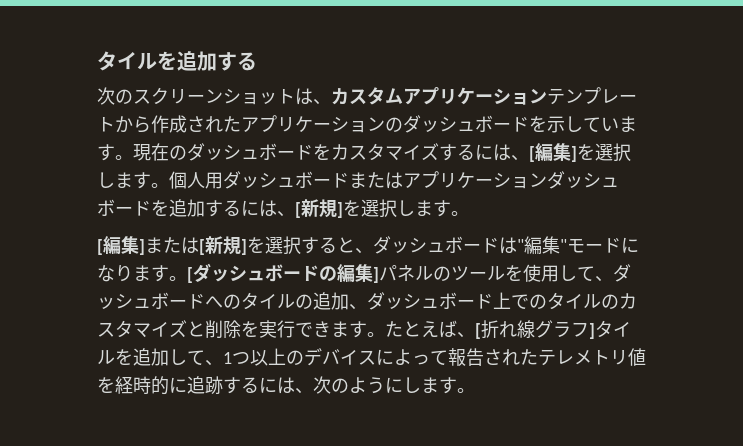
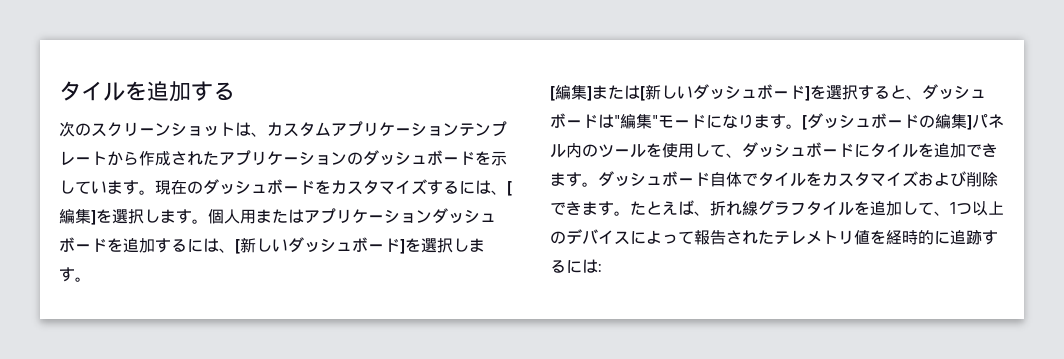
[223,171,349,189] ダッシュボード -> (256, 216) none
[319,199,337,218] 規 -> [256,237,400,253] しいダッシュボード
[223,236,241,255] 規 -> [661,84,805,100] しいダッシュボード
(433, 273) none -> [566,143,582,158] 内
[205,292,637,310] [97,320,295,338] へのタイルの追加、ダッシュボード上でのタイルのカスタマイズと削除を実行 -> [854,143,998,158] [550,171,998,187] にタイルを追加できます。ダッシュボード自体でタイルをカスタマイズおよび削除
[475,323,481,339] [ -> (710, 213) none
[589,323,595,339] ] -> (806, 209) none
[295,376,475,394] 、次のようにします。 -> [598,263,602,272] :

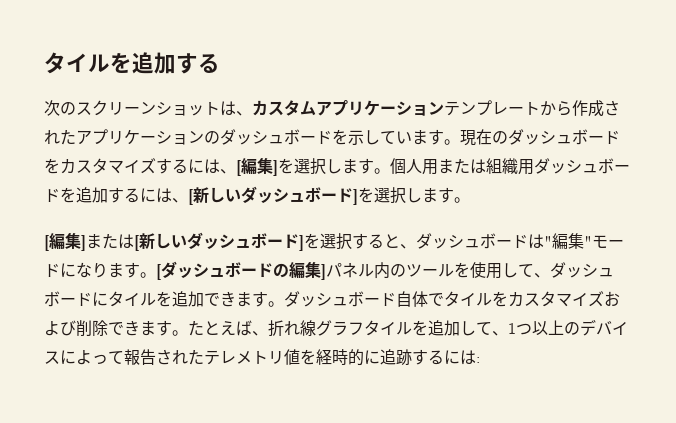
[304,208,432,224] アプリケーション -> [486,158,534,175] 組織用

